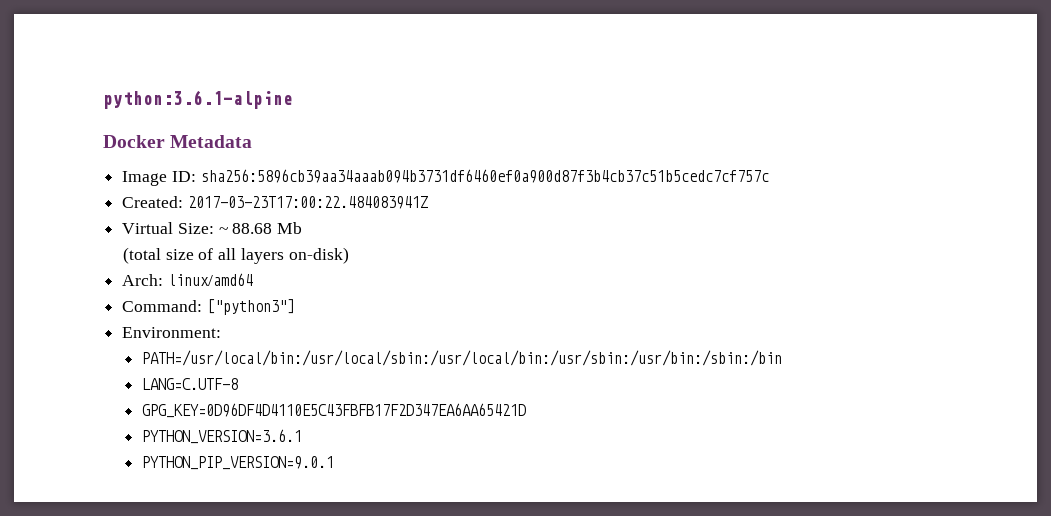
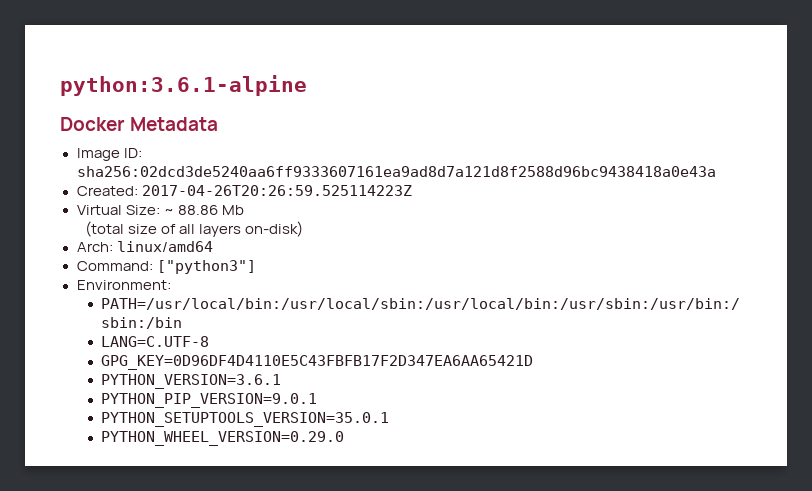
[200,169,769,183] sha256:5896cb39aa34aaab094b3731df6460ef0a900d87f3b4cb37c51b5cedc7cf757c -> [76,166,716,177] sha256:02dcd3de5240aa6ff9333607161ea9ad8d7a121d8f2588d96bc9438418a0e43a
[187,196,428,209] 2017-03-23T17:00:22.484083941Z -> [141,185,412,196] 2017-04-26T20:26:59.525114223Z
[232,223,273,234] 88.68 -> [177,205,218,215] 88.86
(335, 463) none -> [101,412,390,427] [101,431,345,446] // PYTHON_SETUPTOOLS_VERSION=35.0.1 // PYTHON_WHEEL_VERSION=0.29.0

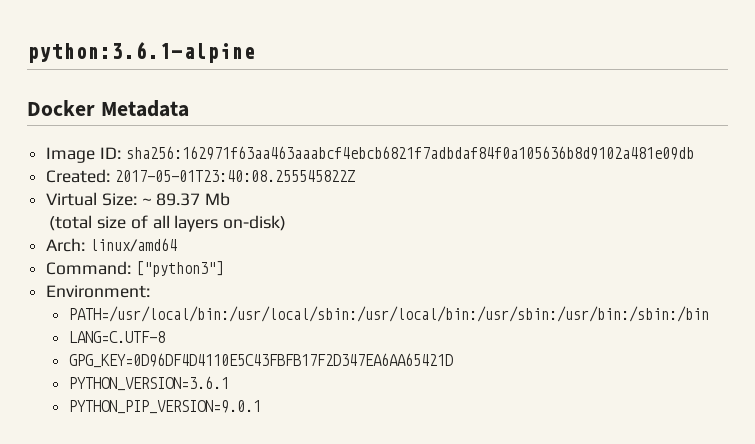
[76,166,716,177] sha256:02dcd3de5240aa6ff9333607161ea9ad8d7a121d8f2588d96bc9438418a0e43a -> [125,146,694,160] sha256:162971f63aa463aaabcf4ebcb6821f7adbdaf84f0a105636b8d9102a481e09db
[141,185,412,196] 2017-04-26T20:26:59.525114223Z -> [114,170,355,182] 2017-05-01T23:40:08.255545822Z
[177,205,218,215] 88.86 -> [156,193,201,206] 89.37
[101,412,390,427] [101,431,345,446] // PYTHON_SETUPTOOLS_VERSION=35.0.1 // PYTHON_WHEEL_VERSION=0.29.0 -> (261, 407) none

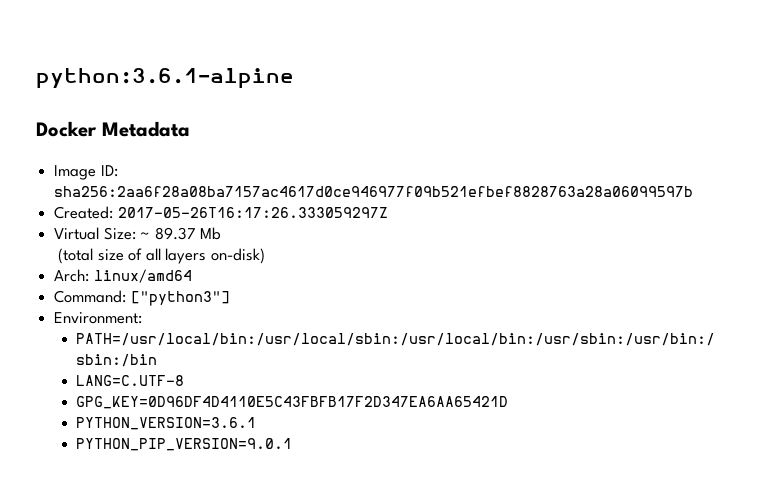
[125,146,694,160] sha256:162971f63aa463aaabcf4ebcb6821f7adbdaf84f0a105636b8d9102a481e09db -> [54,186,694,197] sha256:2aa6f28a08ba7157ac4617d0ce946977f09b521efbef8828763a28a06099597b
[114,170,355,182] 2017-05-01T23:40:08.255545822Z -> [117,207,388,218] 2017-05-26T16:17:26.333059297Z

